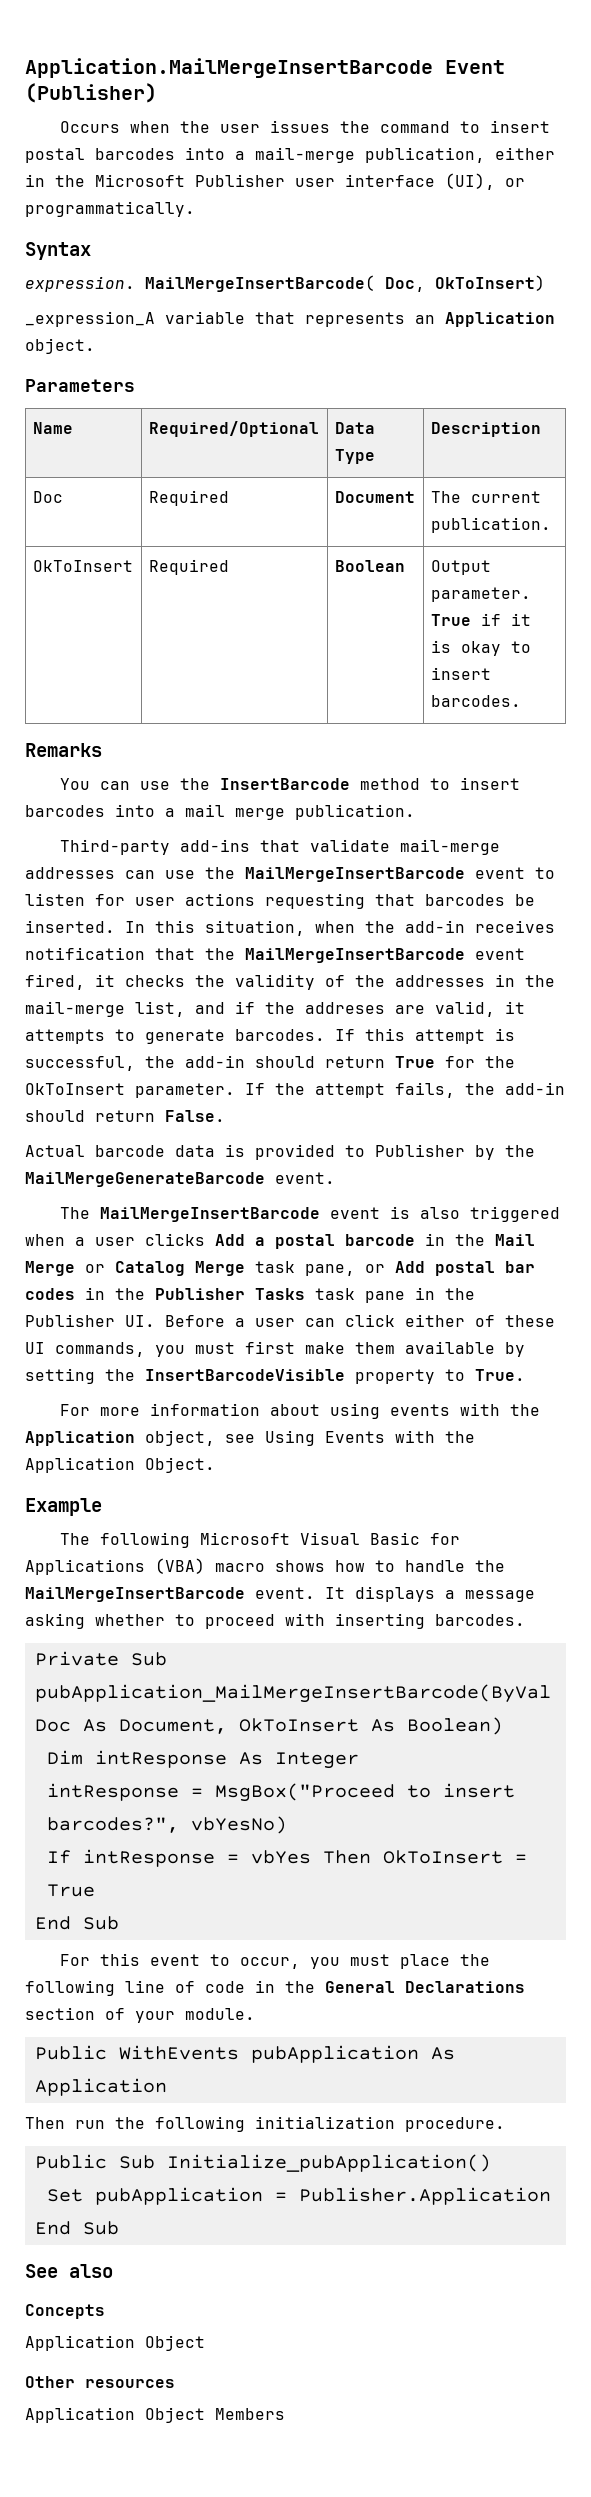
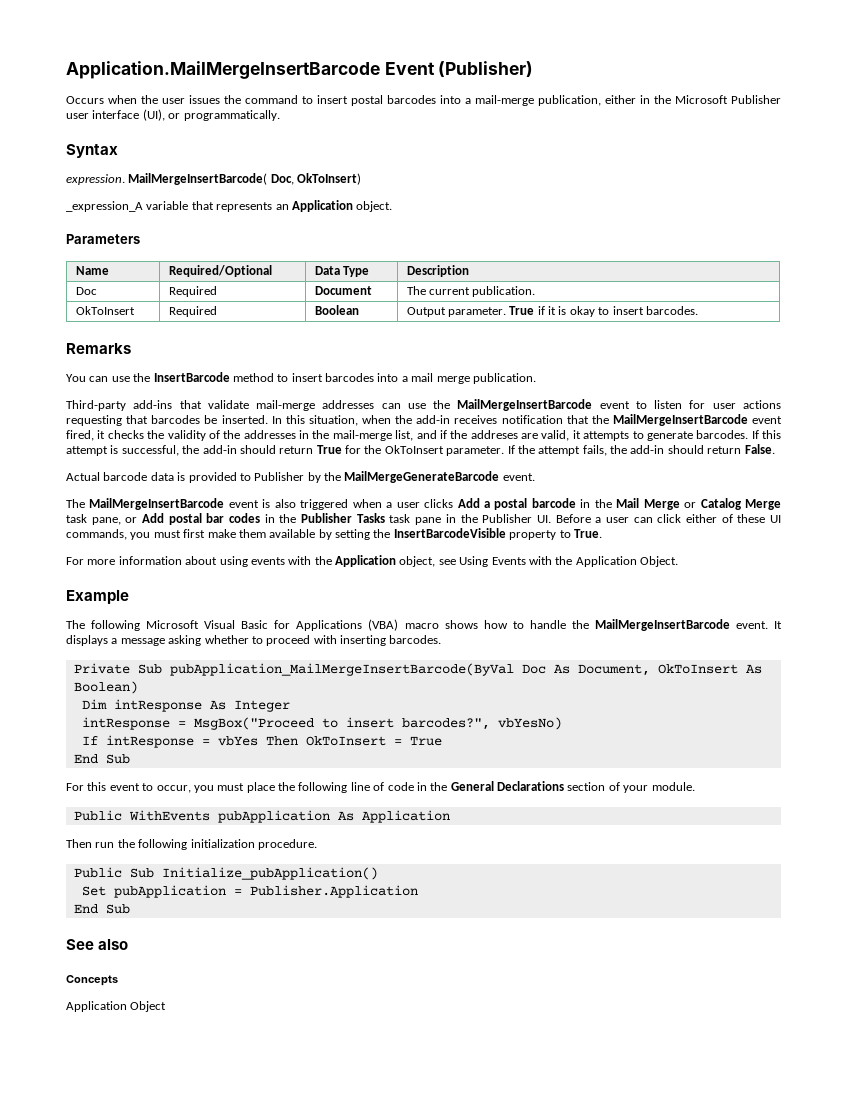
[25,2376,175,2388] [25,2407,285,2423] // Other resources // Application Object Members -> (167, 1006) none

